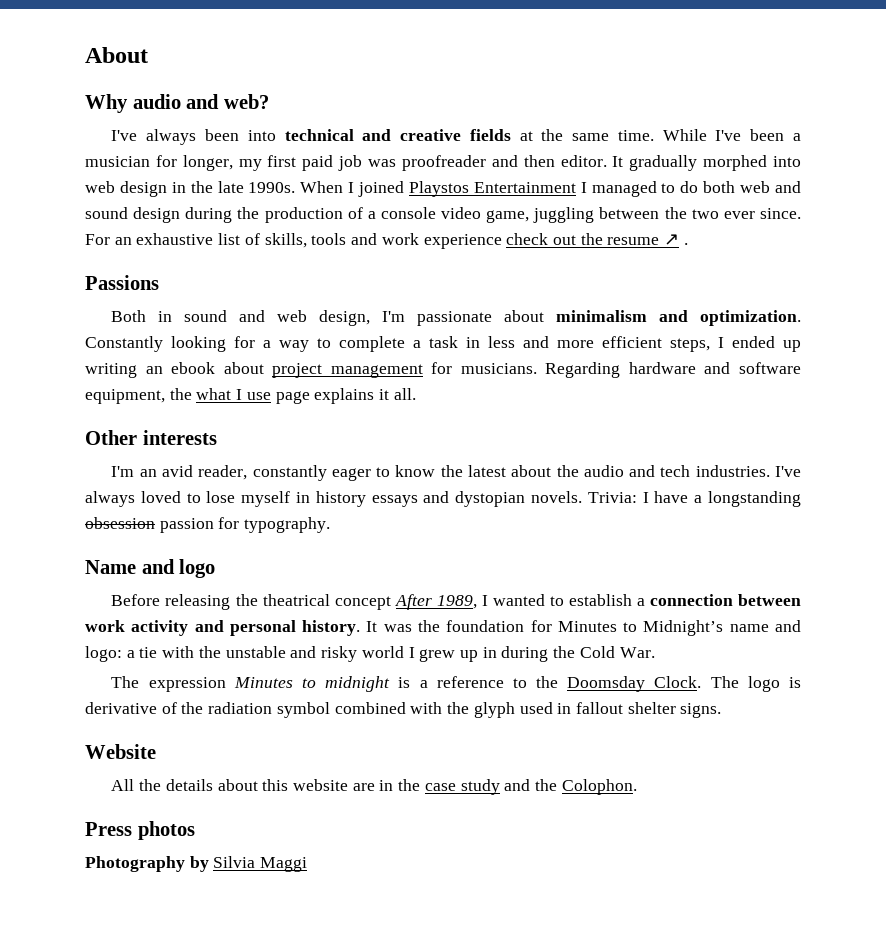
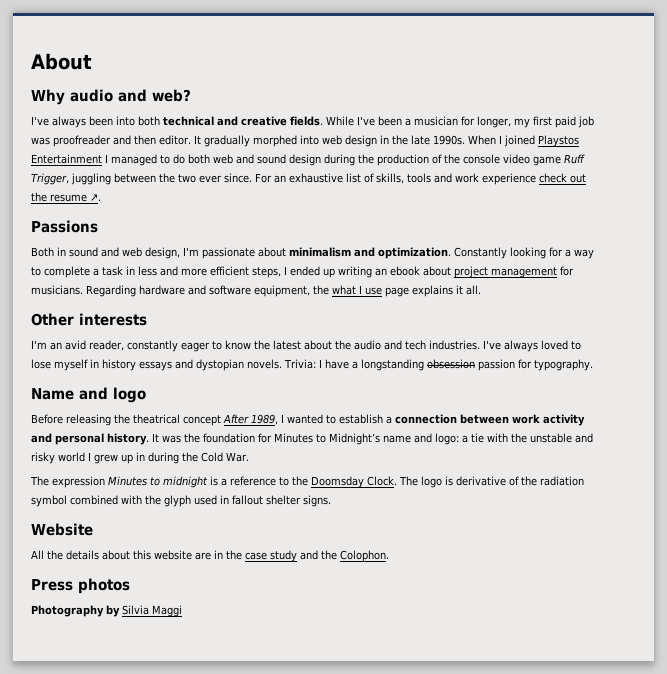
(276, 135) none -> [138,116,160,126] both
[469,129,654,141] fields at the same time. -> [290,116,323,126] fields.
[367,211,376,219] a -> [444,154,460,164] the
[486,210,530,223] game, -> [533,154,585,166] [31,173,69,185] game Ruff Trigger,
[664,234,688,245] ↗ . -> [90,194,101,201] ↗.

